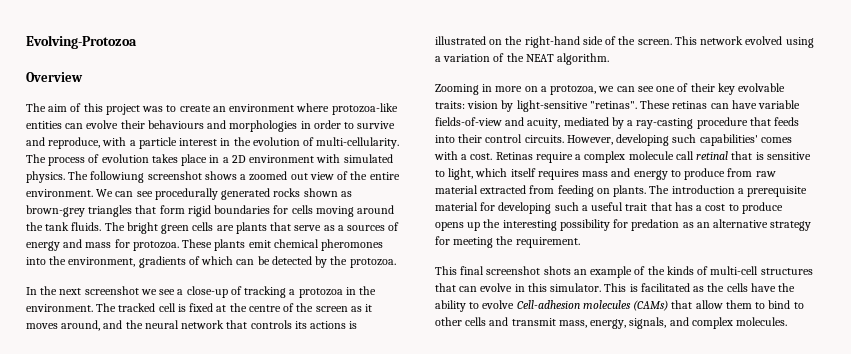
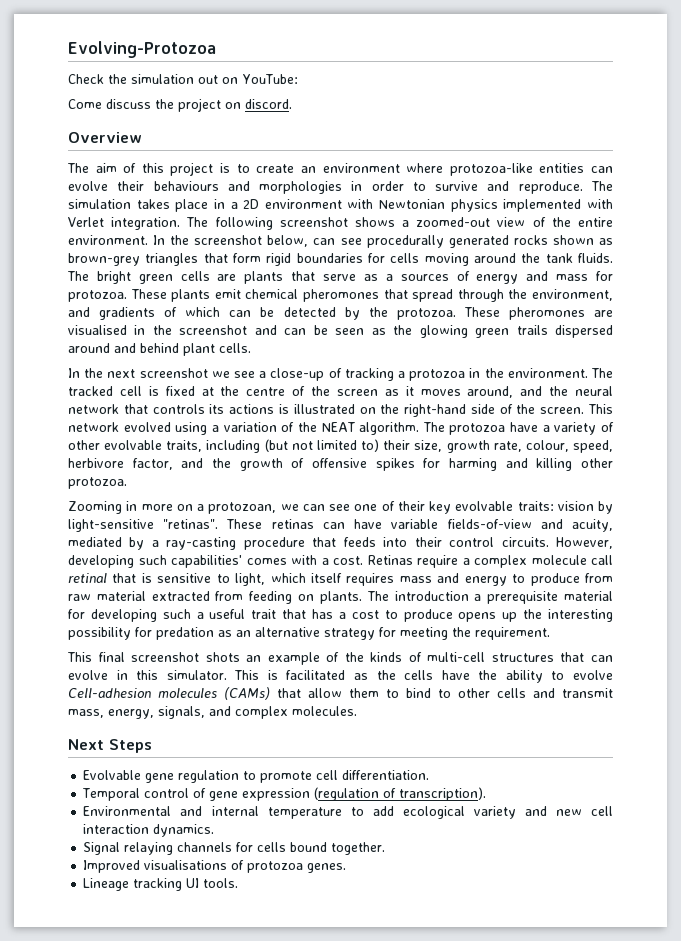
(137, 42) none -> [68,74,298,84] [68,98,292,112] // Check the simulation out on YouTube: // Come discuss the project on discord.
[142,106,164,112] was -> [220,163,231,173] is
[48,137,400,149] [26,154,149,166] reproduce, with a particle interest in the evolution of multi-cellularity. The process of evolution -> [518,181,613,194] [68,199,131,209] reproduce. The simulation
[343,154,393,163] [26,171,145,183] simulated physics. The followiung -> [379,199,613,212] [68,217,273,230] Newtonian physics implemented with Verlet integration. The following
[249,171,308,181] zoomed out -> [416,217,491,227] zoomed-out
[96,189,114,197] We -> [153,235,309,247] In the screenshot below,
[26,257,46,265] into -> [383,289,504,302] that spread through
(136, 262) none -> [68,307,90,317] and
(396, 263) none -> [463,307,613,320] [68,325,613,338] [68,343,251,356] These pheromones are visualised in the screenshot and can be seen as the glowing green trails dispersed around and behind plant cells.
(610, 59) none -> [422,422,615,435] [68,439,613,453] [68,458,614,471] [68,477,127,489] The protozoa have a variety of other evolvable traits, including (but not limited to) their size, growth rate, colour, speed, herbivore factor, and the growth of offensive spikes for harming and killing other protozoa.
[550,85,597,95] protozoa, -> [208,502,277,514] protozoan,
(788, 321) none -> [68,739,152,753] [83,770,430,783] [82,787,487,801] [83,806,613,819] [83,824,215,837] [83,842,386,855] [83,860,347,873] [83,878,239,891] // Next Steps // Evolvable gene regulation to promote cell differentiation. // Temporal control of gene expression (regulation of transcription). // Environmental and internal temperature to add ecological variety and new cell interaction dynamics. // Signal relaying channels for cells bound together. // Improved visualisations of protozoa genes. // Lineage tracking UI tools.

